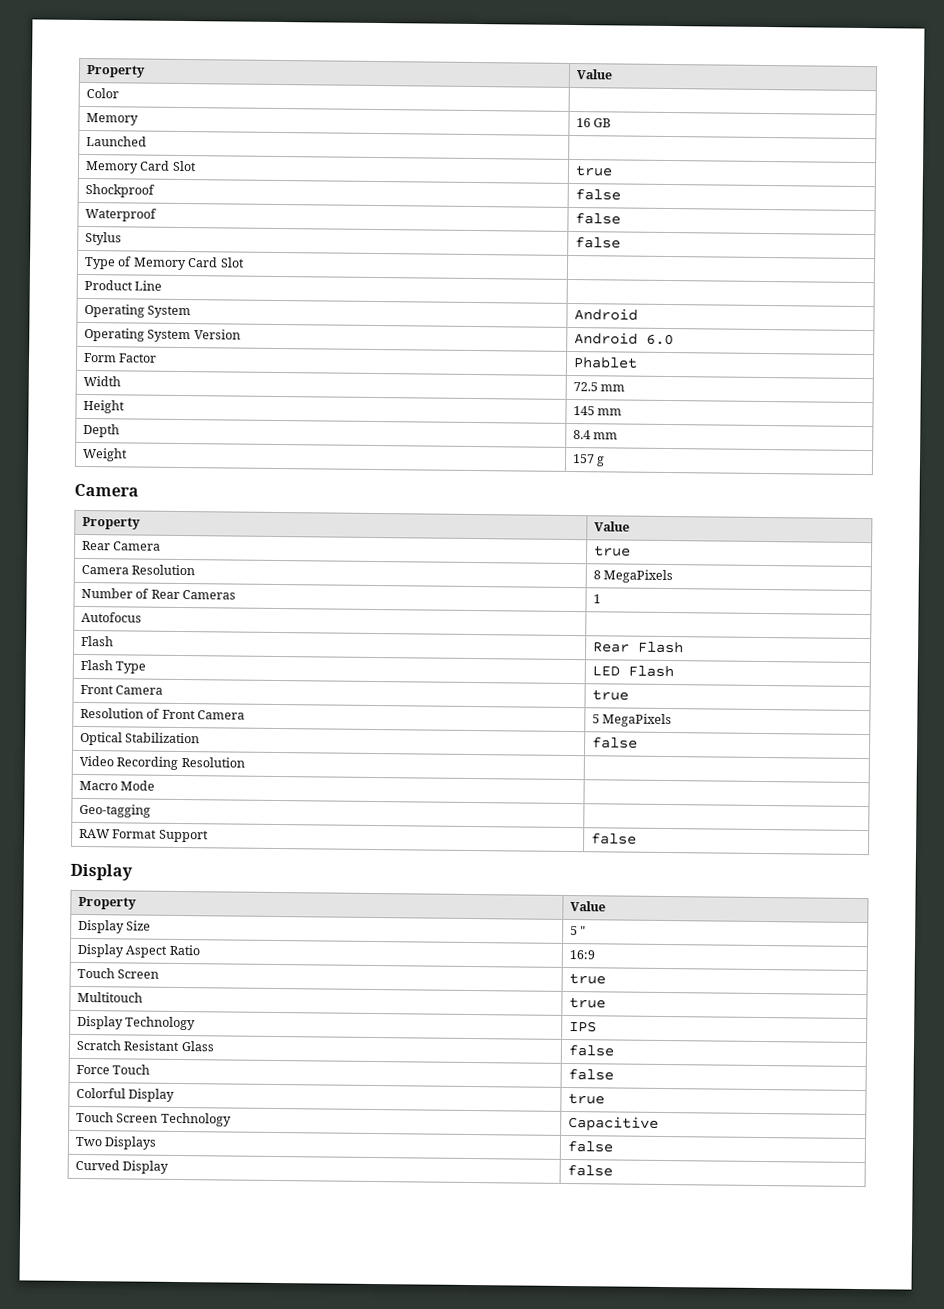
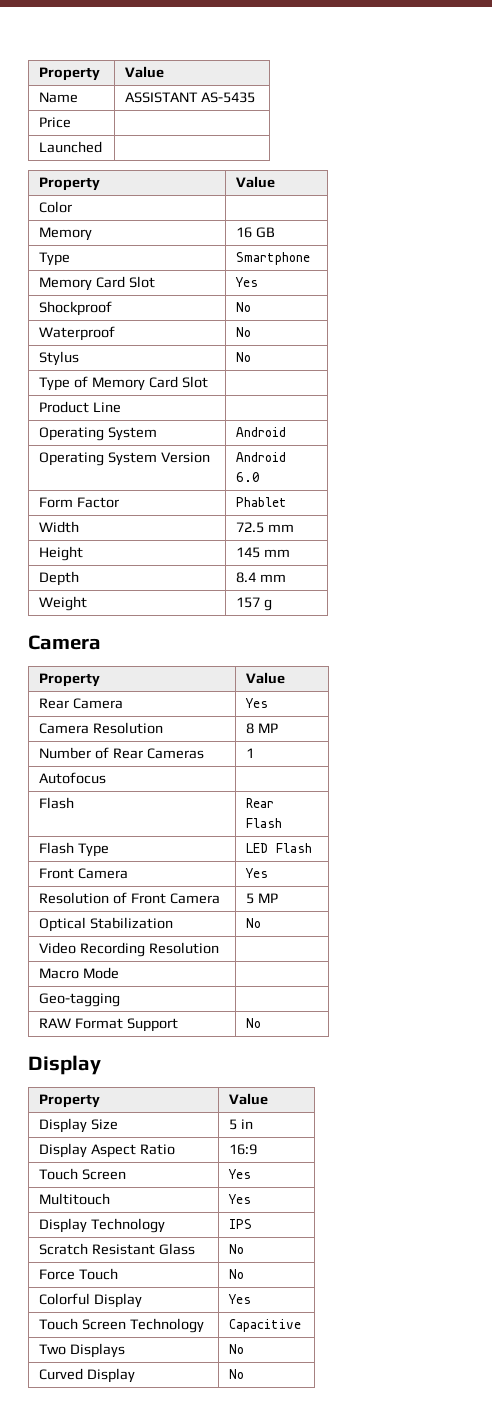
[86,65,147,78] [576,69,614,80] Property | Value -> [39,67,101,81] [125,66,165,78] [39,92,79,103] [125,92,256,103] [39,117,72,128] [39,141,103,153] [39,177,101,191] [236,176,276,188] Property | Value // Name | ASSISTANT AS-5435 // Price | // Launched | // Property | Value
[86,136,148,147] [85,160,197,174] [575,165,614,177] Launched | // Memory Card Slot | true -> [39,252,71,266] [236,252,311,265] [39,276,156,291] [235,277,259,287] Type | Smartphone // Memory Card Slot | Yes
[575,189,622,201] false -> [236,302,252,312] No
[575,213,622,225] false -> [236,327,252,337] No
[575,237,622,249] false -> [236,352,252,362] No
[594,545,632,557] true -> [245,698,269,708] Yes
[603,569,674,584] MegaPixels -> [258,723,279,733] MP
[592,689,630,701] true -> [245,868,269,878] Yes
[602,713,673,728] MegaPixels -> [258,893,279,903] MP
[592,737,639,749] false -> [246,918,262,928] No
[591,833,638,845] false -> [246,1018,262,1028] No
[580,926,587,936] " -> [241,1119,254,1129] in
[569,973,607,985] true -> [228,1169,252,1179] Yes
[569,997,607,1009] true -> [228,1194,252,1204] Yes
[568,1045,615,1057] false -> [229,1244,245,1254] No
[568,1069,615,1081] false -> [229,1269,245,1279] No
[568,1093,606,1105] true -> [228,1294,252,1304] Yes
[567,1141,614,1153] false -> [229,1344,245,1354] No
[567,1165,614,1177] false -> [229,1369,245,1379] No

